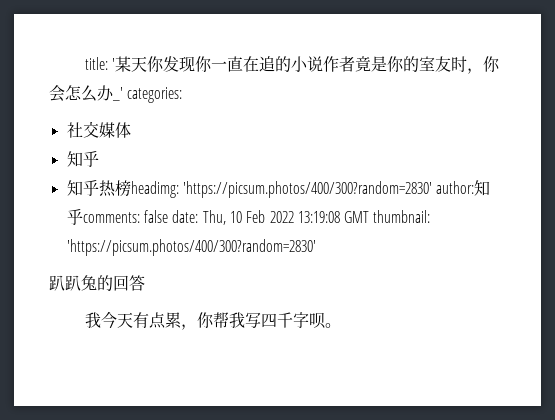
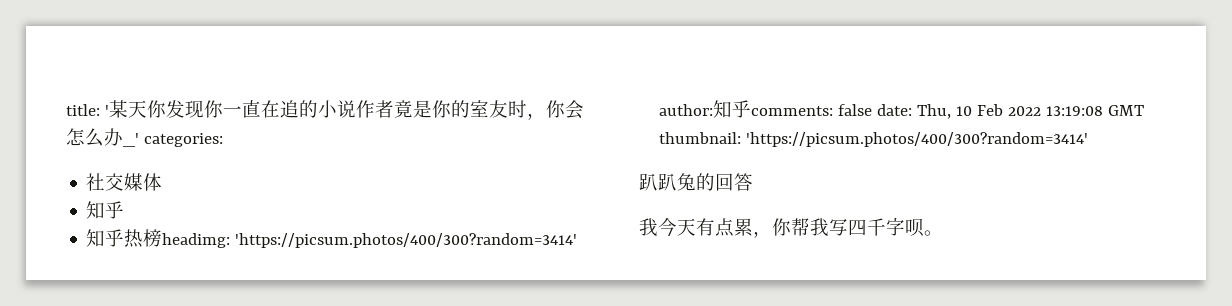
[182,181,432,198] 'https://picsum.photos/400/300?random=2830' -> [235,233,578,248] 'https://picsum.photos/400/300?random=3414'
[66,239,316,256] 'https://picsum.photos/400/300?random=2830' -> [746,132,1089,147] 'https://picsum.photos/400/300?random=3414'

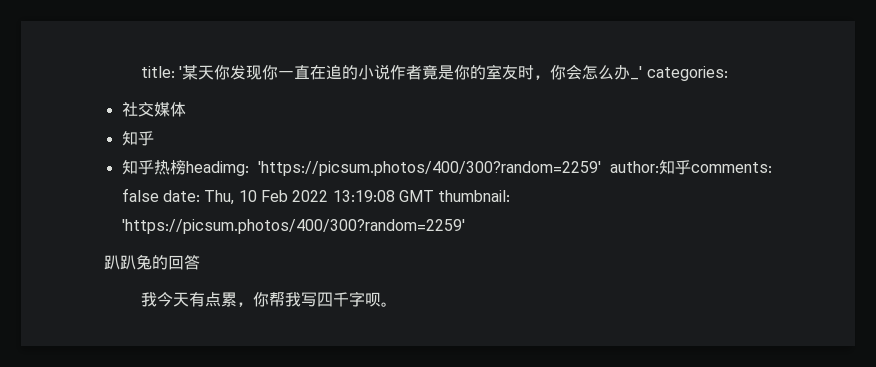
[235,233,578,248] 'https://picsum.photos/400/300?random=3414' -> [257,161,601,176] 'https://picsum.photos/400/300?random=2259'
[746,132,1089,147] 'https://picsum.photos/400/300?random=3414' -> [121,219,465,234] 'https://picsum.photos/400/300?random=2259'

